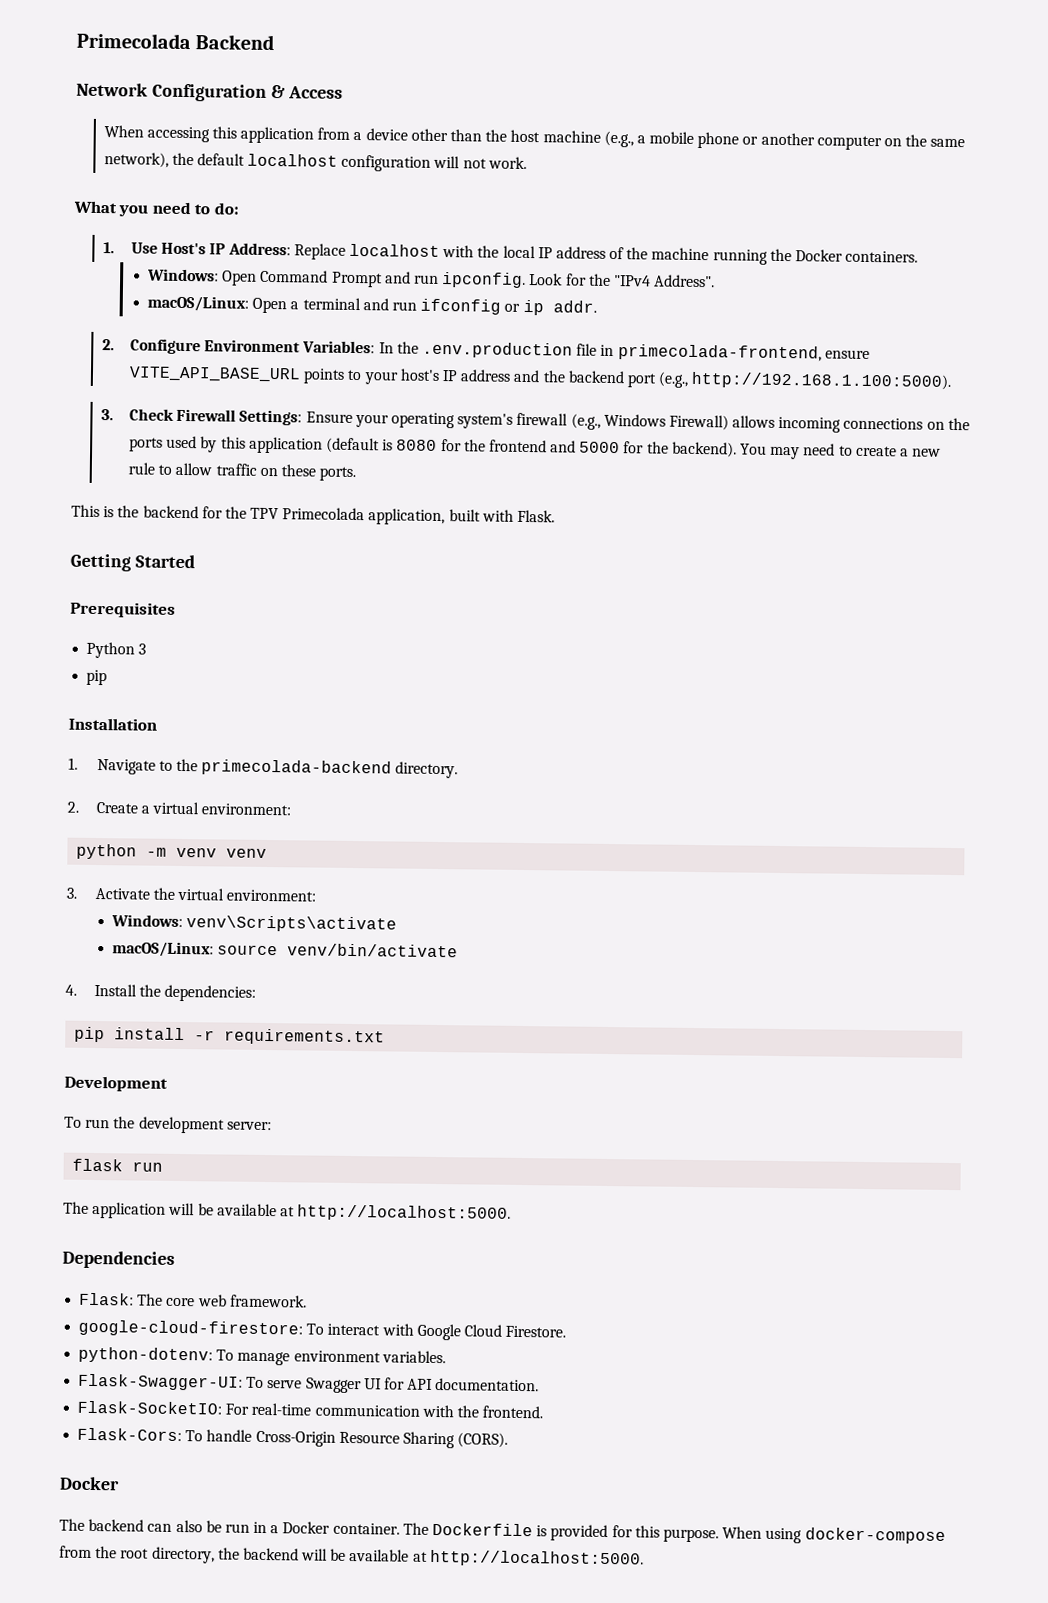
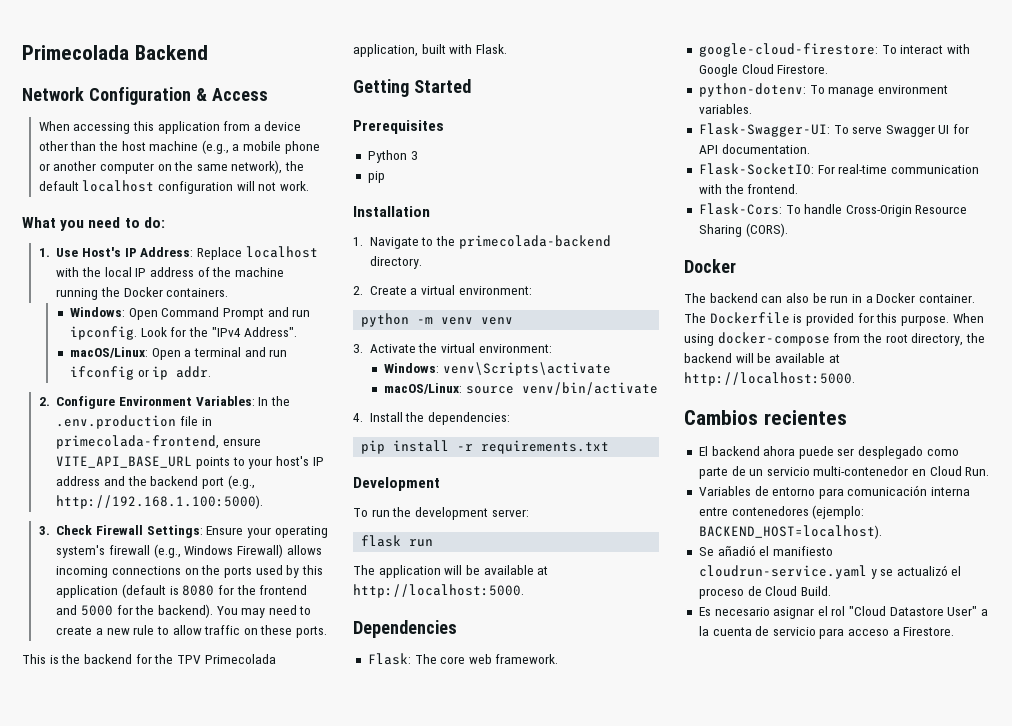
(644, 1558) none -> [684,410,847,425] [698,446,959,459] [698,466,990,479] [698,485,971,499] [698,505,865,519] [698,525,882,539] [698,545,833,556] [698,565,962,579] [698,586,831,599] [698,606,989,619] [698,626,955,639] // Cambios recientes // El backend ahora puede ser desplegado como parte de un servicio multi-contenedor en Cloud Run. // Variables de entorno para comunicación interna entre contenedores (ejemplo: BACKEND_HOST=localhost). // Se añadió el manifiesto cloudrun-service.yaml y se actualizó el proceso de Cloud Build. // Es necesario asignar el rol "Cloud Datastore User" a la cuenta de servicio para acceso a Firestore.

